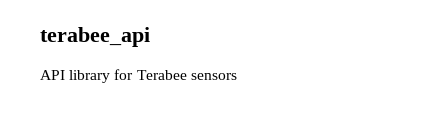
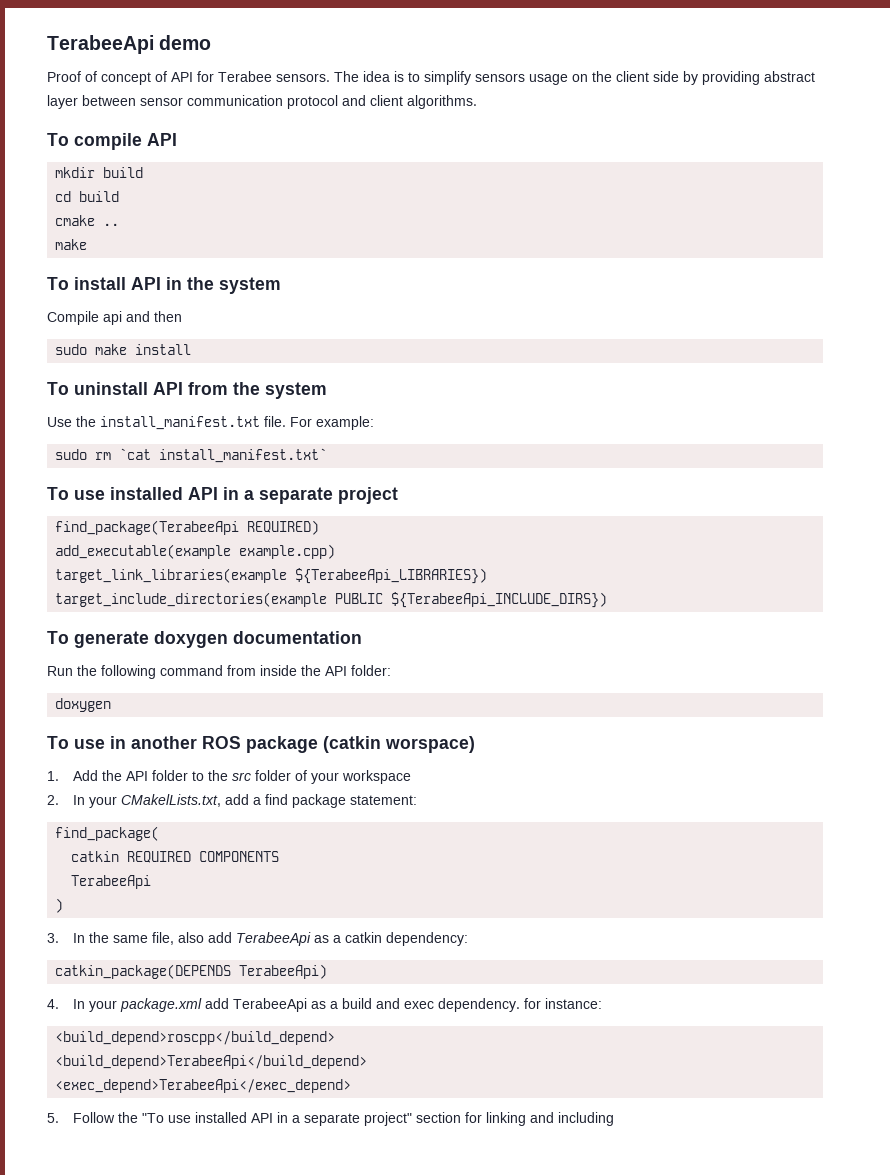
[40,27,150,47] [40,69,237,83] terabee_api // API library for Terabee sensors -> [47,35,212,54] [47,71,815,85] [47,95,477,109] [47,133,177,150] [55,167,144,178] [55,191,120,202] [55,215,120,226] [55,239,88,250] [47,277,281,294] [47,311,182,325] [55,344,192,355] [47,382,327,399] [47,416,374,430] [55,448,328,463] [47,487,398,504] [55,520,320,535] [55,544,336,559] [55,568,488,584] [55,592,608,608] [47,631,362,648] [47,665,391,679] [55,698,112,712] [47,736,475,753] [47,770,411,784] [47,794,417,808] [55,826,160,841] [71,851,280,863] [71,875,152,889] [55,898,64,913] [47,932,468,946] [55,964,328,979] [47,998,602,1012] [55,1031,336,1045] [55,1055,368,1069] [55,1079,352,1093] [47,1112,614,1126] TerabeeApi demo // Proof of concept of API for Terabee sensors. The idea is to simplify sensors usage on the client side by providing abstract layer between sensor communication protocol and client algorithms. // To compile API // mkdir build // cd build // cmake .. // make // To install API in the system // Compile api and then // sudo make install // To uninstall API from the system // Use the install_manifest.txt file. For example: // sudo rm `cat install_manifest.txt` // To use installed API in a separate project // find_package(TerabeeApi REQUIRED) // add_executable(example example.cpp) // target_link_libraries(example ${TerabeeApi_LIBRARIES}) // target_include_directories(example PUBLIC ${TerabeeApi_INCLUDE_DIRS}) // To generate doxygen documentation // Run the following command from inside the API folder: // doxygen // To use in another ROS package (catkin worspace) // 1. Add the API folder to the src folder of your workspace // 2. In your CMakelLists.txt, add a find package statement: // find_package( // catkin REQUIRED COMPONENTS // TerabeeApi // ) // 3. In the same file, also add TerabeeApi as a catkin dependency: // catkin_package(DEPENDS TerabeeApi) // 4. In your package.xml add TerabeeApi as a build and exec dependency. for instance: // <build_depend>roscpp</build_depend> // <build_depend>TerabeeApi</build_depend> // <exec_depend>TerabeeApi</exec_depend> // 5. Follow the "To use installed API in a separate project" section for linking and including

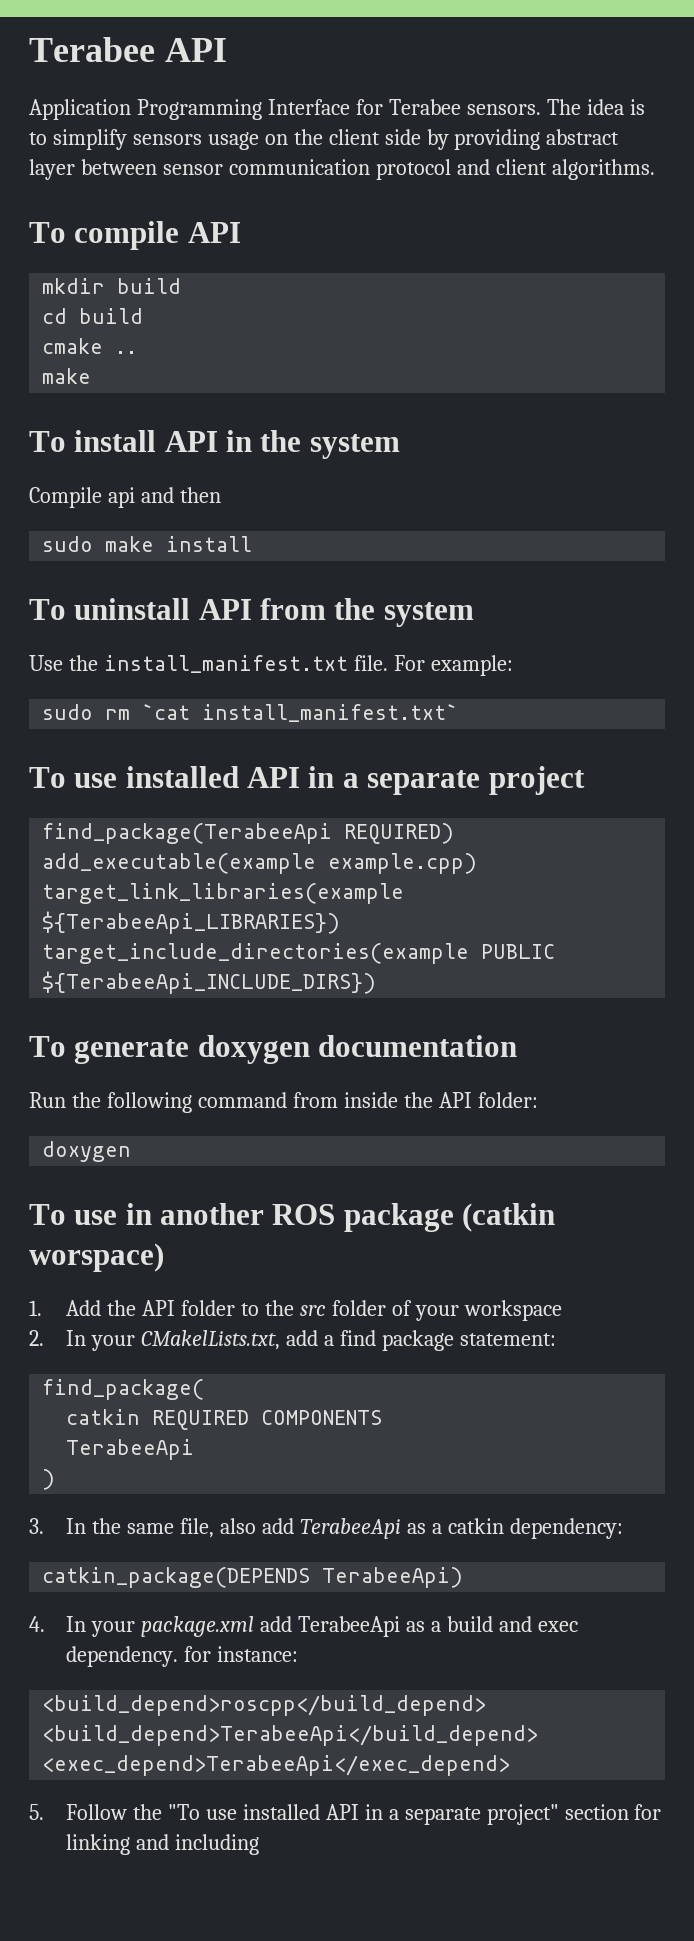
[47,35,212,54] [47,71,193,85] TerabeeApi demo // Proof of concept of API -> [29,37,227,62] [29,99,350,120] Terabee API // Application Programming Interface

